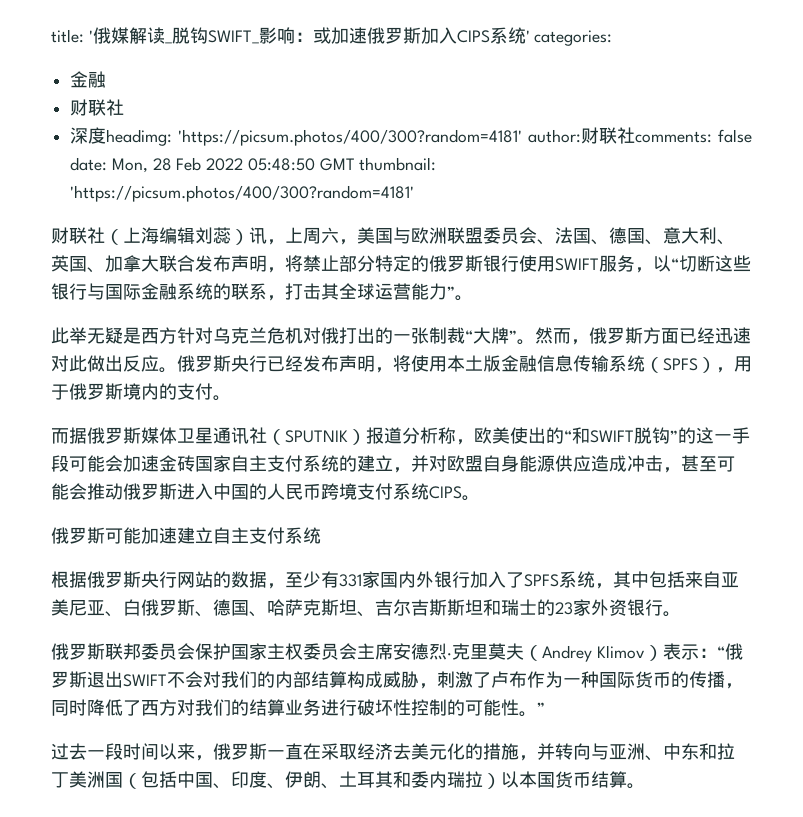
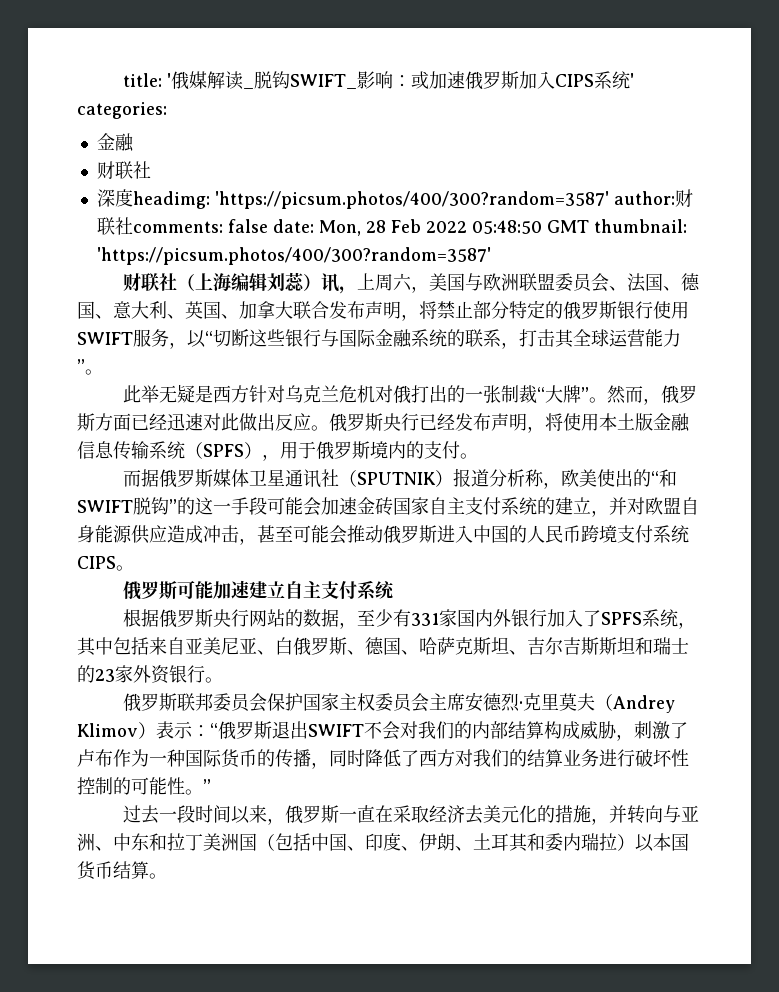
[178,129,523,146] 'https://picsum.photos/400/300?random=4181' -> [214,191,609,209] 'https://picsum.photos/400/300?random=3587'
[70,185,415,202] 'https://picsum.photos/400/300?random=4181' -> [96,247,491,265] 'https://picsum.photos/400/300?random=3587'

